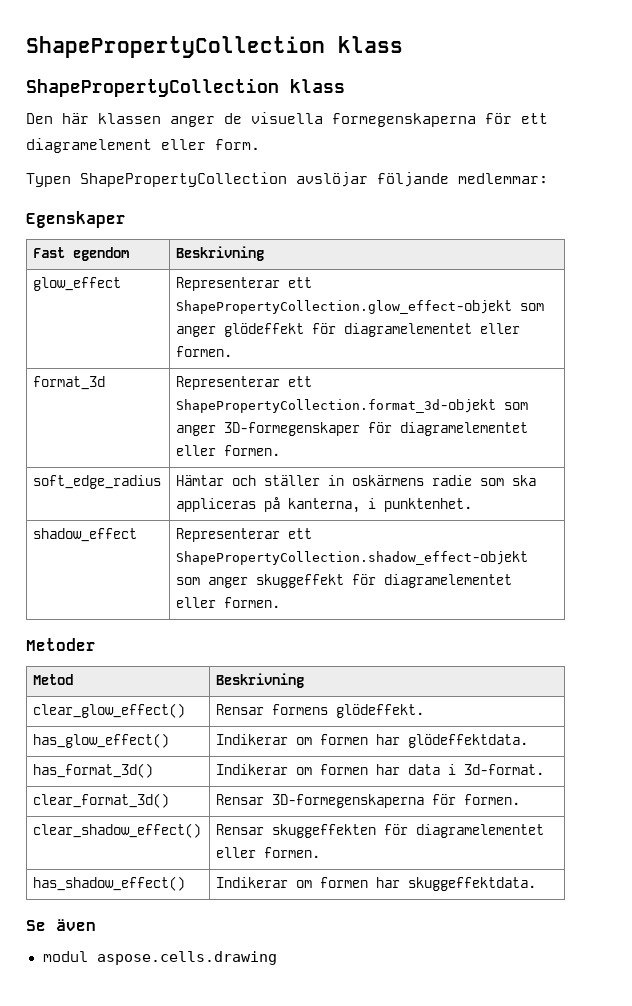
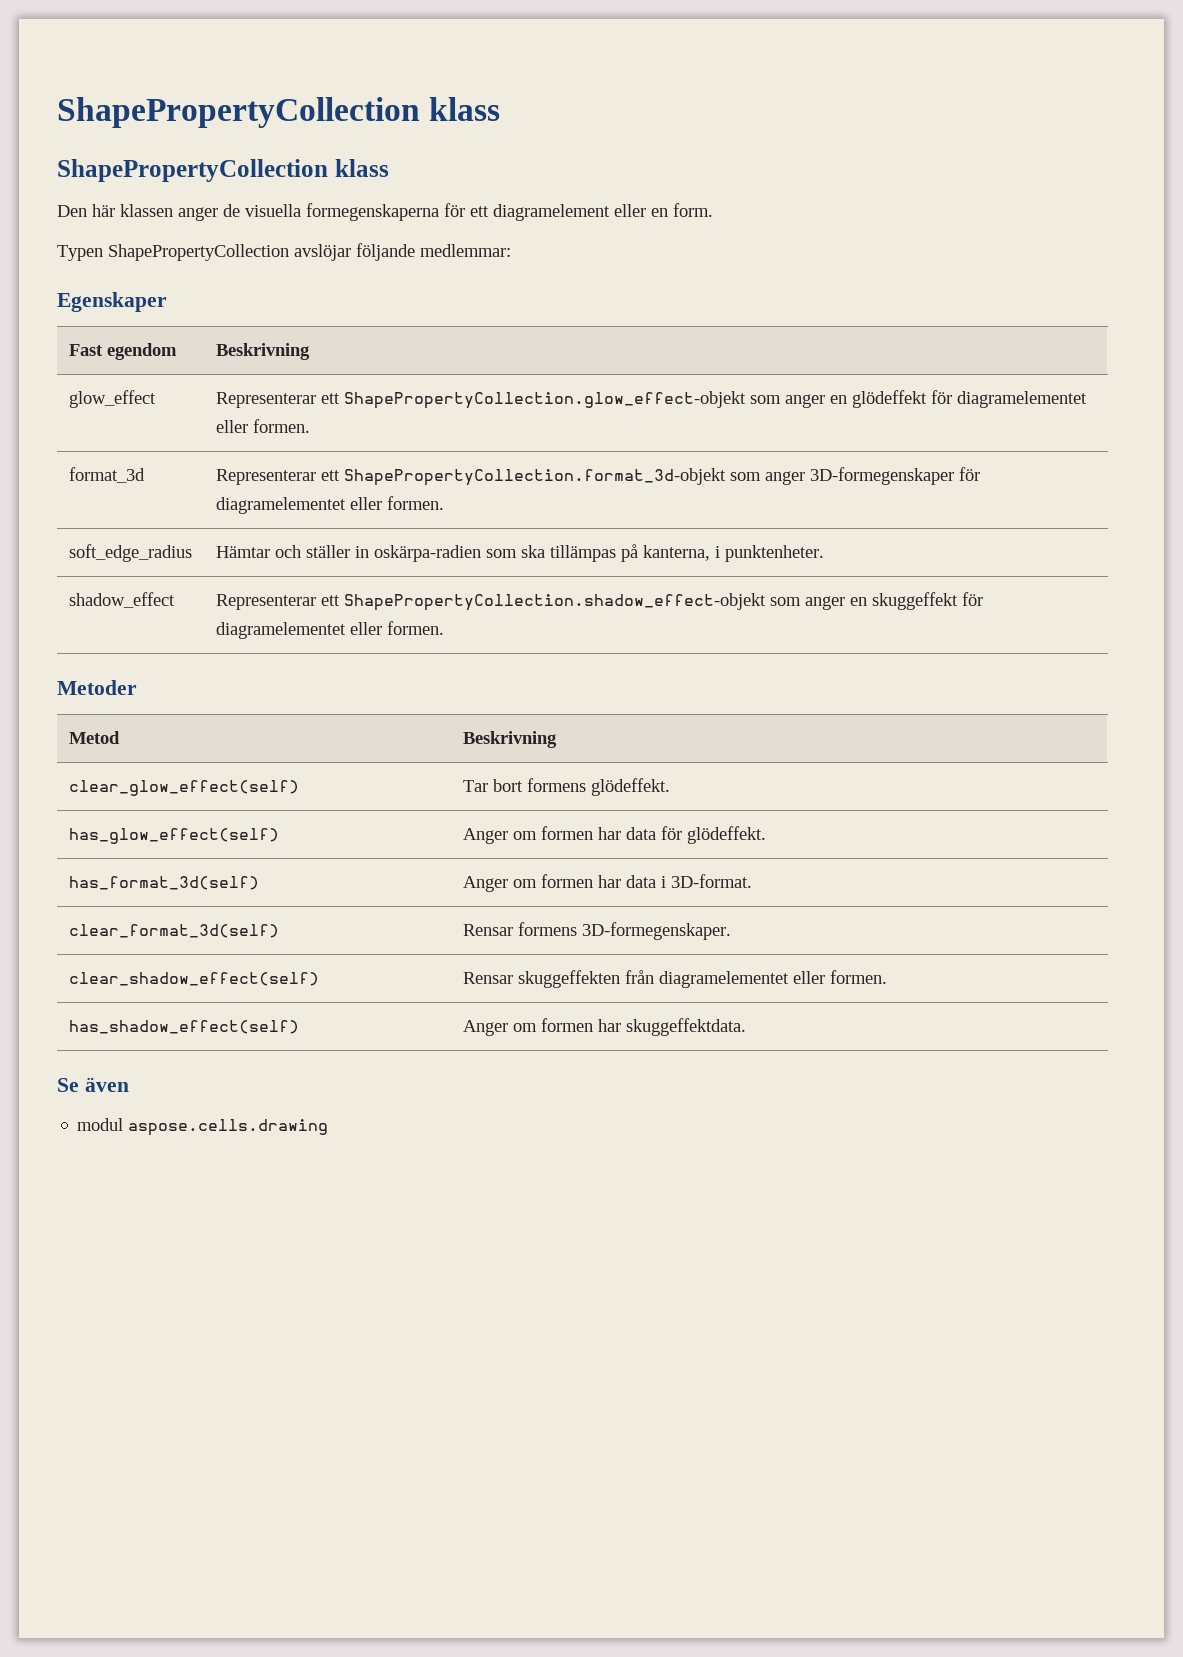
(206, 144) none -> [651,208,668,217] en
(217, 331) none -> [829,395,847,404] en
[352,475,473,486] oskärmens radie -> [373,545,481,562] oskärpa-radien
[176,498,257,512] appliceras -> [549,545,616,562] tillämpas
[384,498,473,512] punktenhet. -> [724,545,824,562] punktenheter.
(249, 582) none -> [849,597,867,606] en
[33,703,186,718] [216,704,265,715] clear_glow_effect() | Rensar -> [68,780,299,796] [462,779,523,792] clear_glow_effect(self) | Tar bort
[33,733,170,748] [216,734,529,748] [33,763,154,778] [216,764,289,775] has_glow_effect() | Indikerar om formen har glödeffektdata. // has_format_3d() | Indikerar -> [68,828,279,844] [462,826,766,844] [68,876,259,890] [462,876,508,892] has_glow_effect(self) | Anger om formen har data för glödeffekt. // has_format_3d(self) | Anger
[464,764,545,775] [33,793,170,808] [216,794,521,808] [33,823,202,838] 3d-format. // clear_format_3d() | Rensar 3D-formegenskaperna för formen. // clear_shadow_effect() -> [670,874,752,888] [68,924,279,938] [462,922,731,940] [68,972,319,986] 3D-format. // clear_format_3d(self) | Rensar formens 3D-formegenskaper. // clear_shadow_effect(self)
[384,824,545,838] [216,847,321,858] [33,876,186,891] [216,877,289,888] för diagramelementet eller formen. // has_shadow_effect() | Indikerar -> [624,970,887,988] [68,1020,299,1034] [462,1020,508,1036] från diagramelementet eller formen. // has_shadow_effect(self) | Anger

